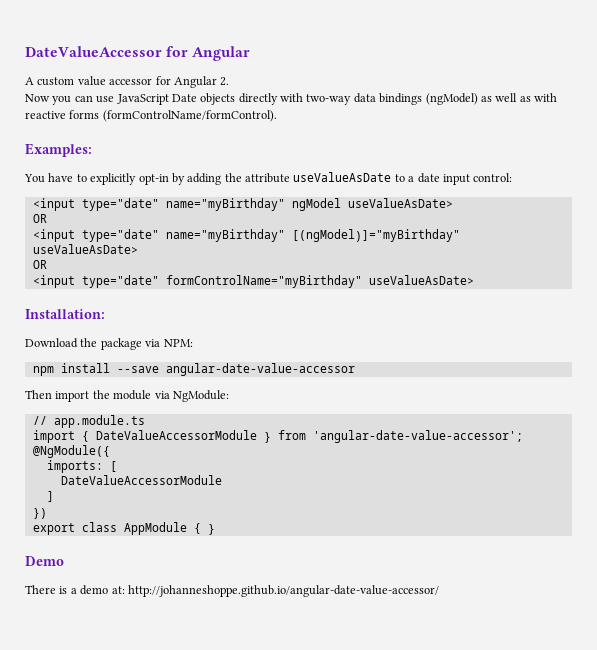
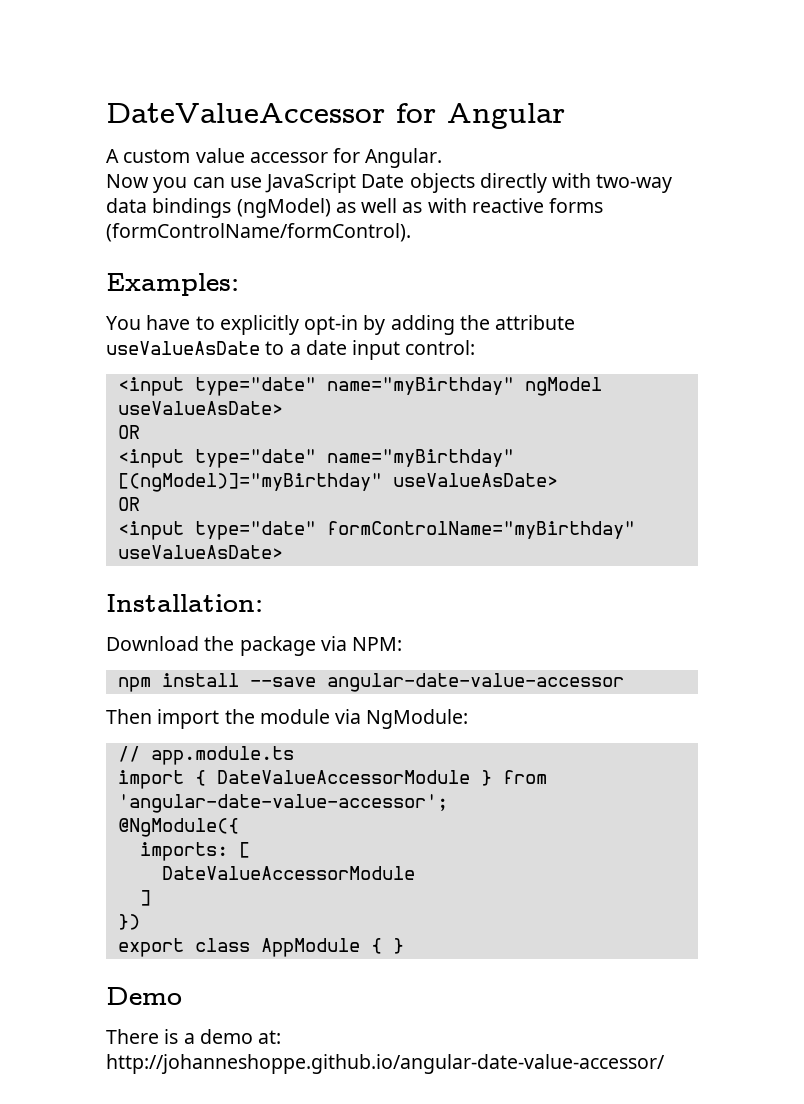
[173,76,230,88] Angular 2. -> [365,148,443,168] Angular.

